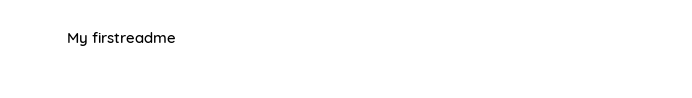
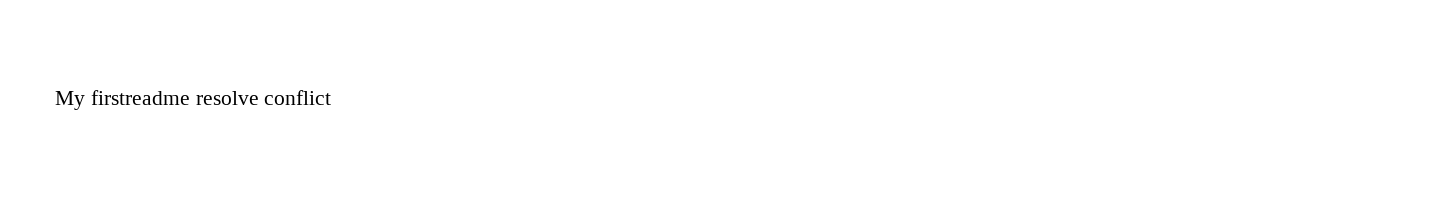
(177, 37) none -> [195,90,332,105] resolve conflict

